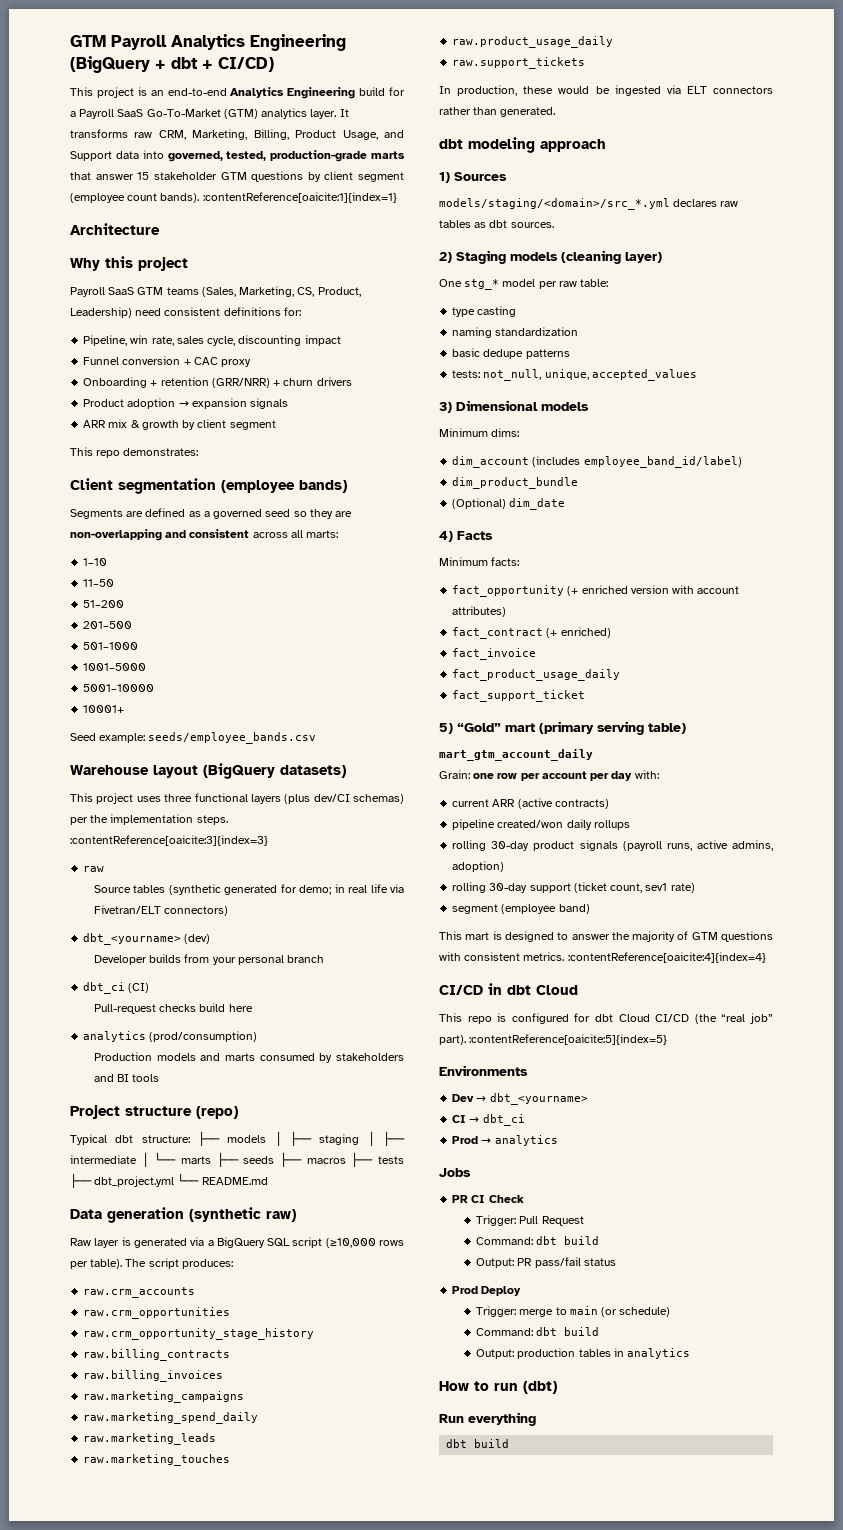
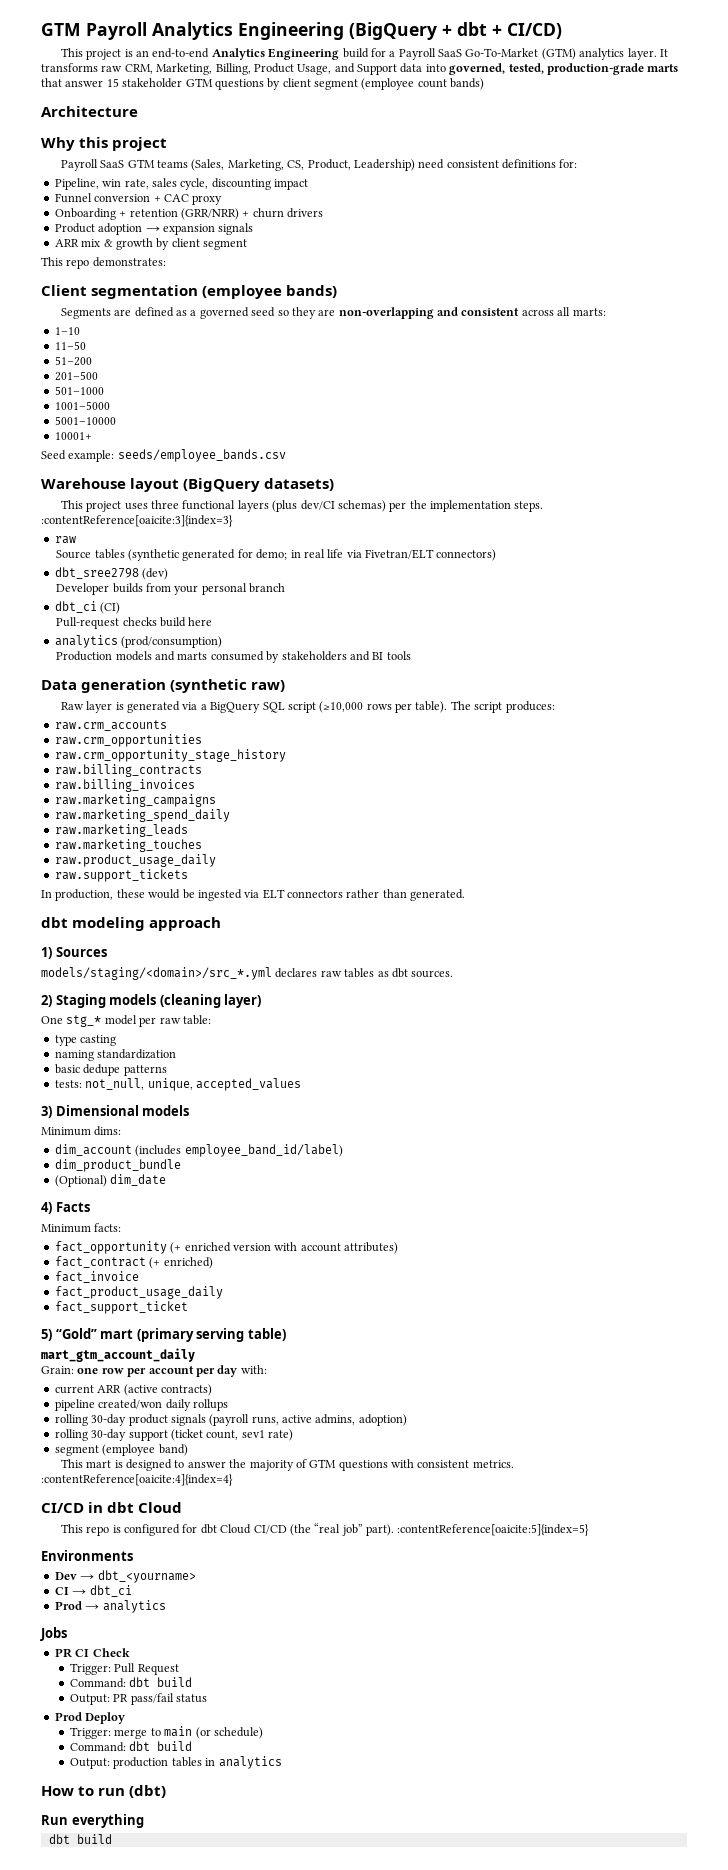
[160,192,397,203] bands). :contentReference[oaicite:1]{index=1} -> [450,78,485,90] bands)
[83,933,182,945] dbt_<yourname> -> [54,567,139,579] dbt_sree2798
[70,1105,238,1119] [70,1131,405,1146] [70,1152,404,1167] [70,1173,268,1188] // Project structure (repo) // Typical dbt structure: ├── models │ ├── staging │ ├── intermediate │ └── marts ├── seeds ├── macros ├── tests ├── dbt_project.yml └── README.md -> (411, 655) none

